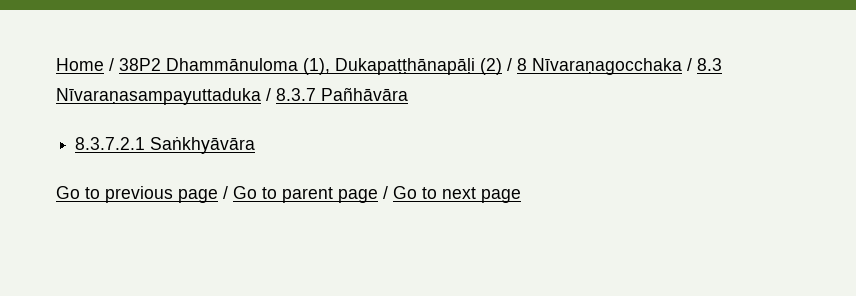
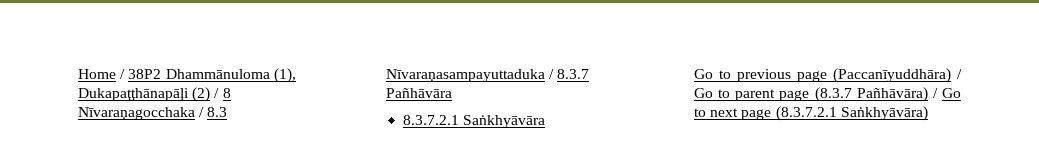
(218, 196) none -> [833,68,951,83] (Paccanīyuddhāra)
(378, 196) none -> [814,87,928,102] (8.3.7 Pañhāvāra)
(521, 196) none -> [775,106,928,121] (8.3.7.2.1 Saṅkhyāvāra)

